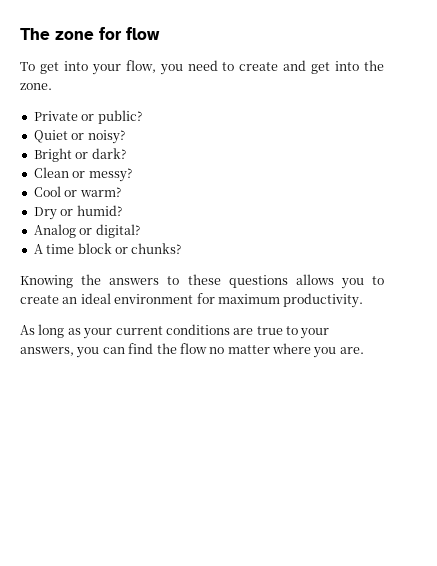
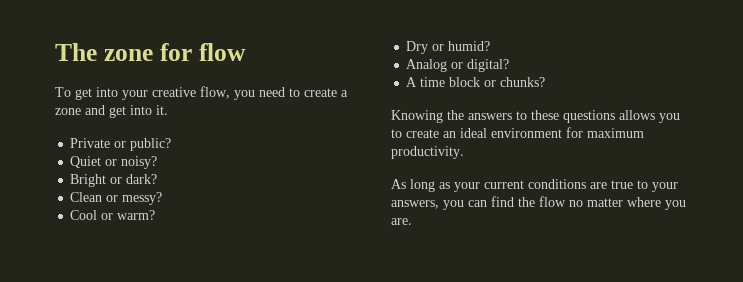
(121, 69) none -> [152,87,196,97] creative
(279, 66) none -> [341,90,348,97] [55,108,81,115] a zone
[364,60,385,71] [20,83,52,90] the zone. -> [156,105,168,115] it.

